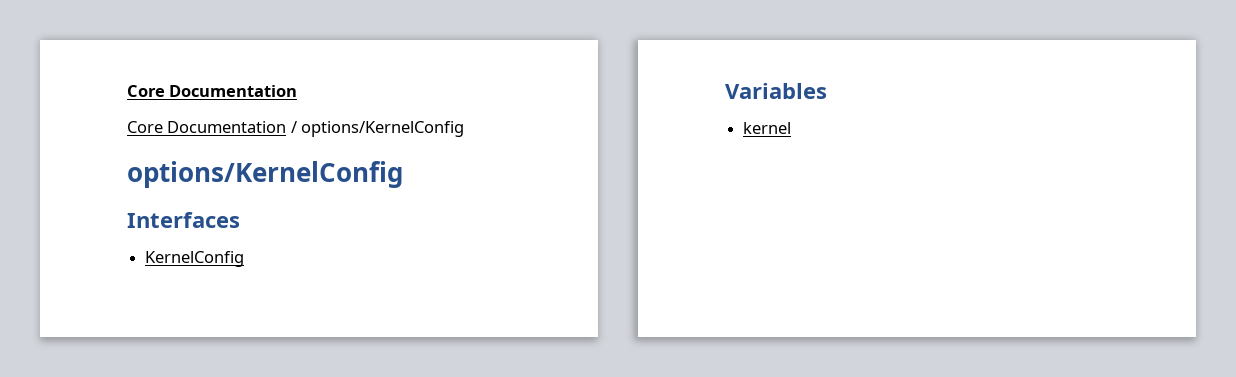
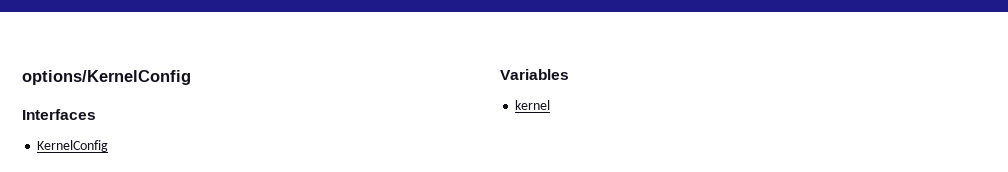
[127,85,298,97] [127,121,465,137] Core Documentation // Core Documentation / options/KernelConfig // -> (22, 77) none

